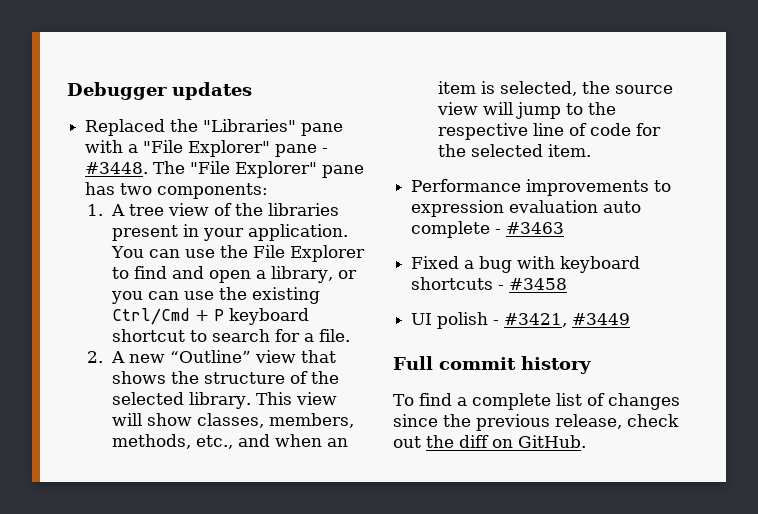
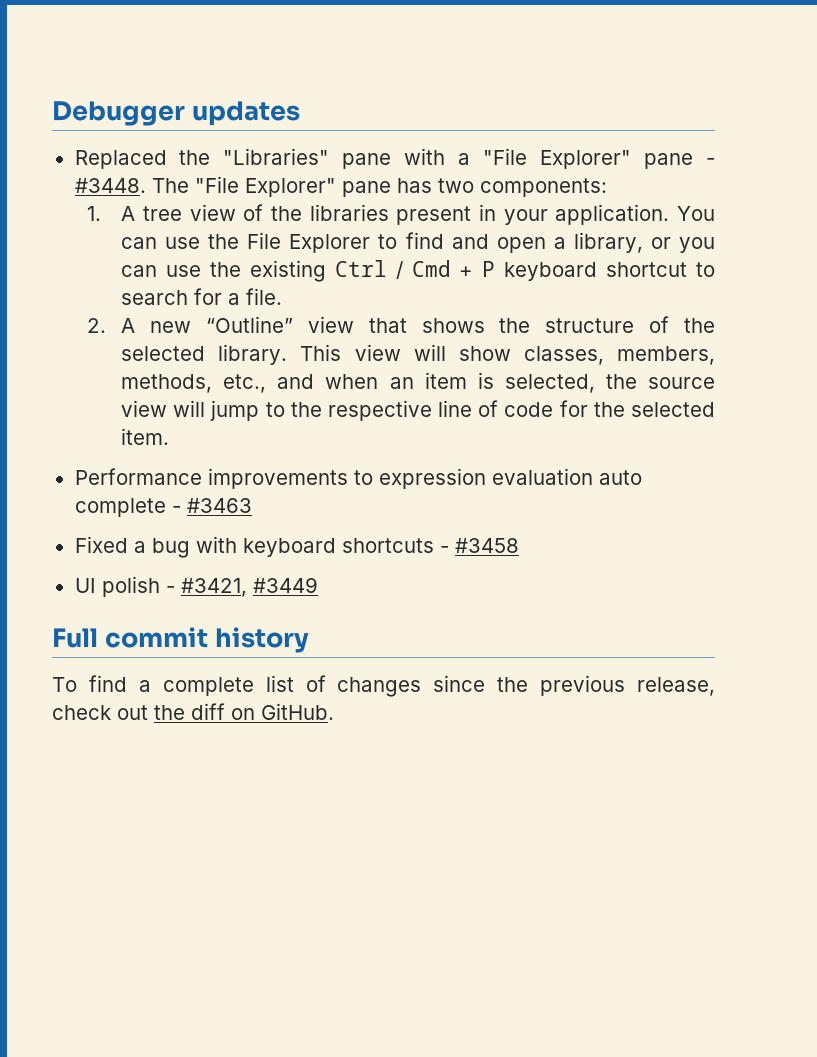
[111,308,190,325] Ctrl/Cmd -> [334,260,451,279] Ctrl / Cmd

